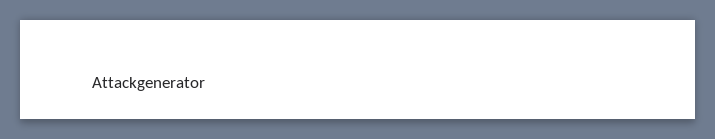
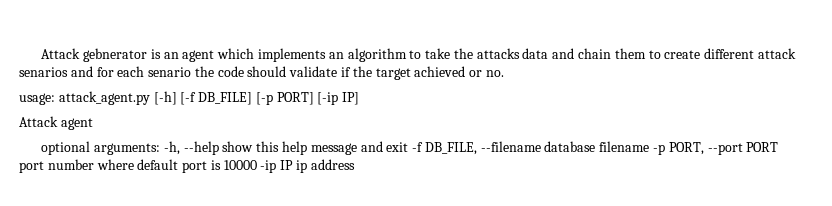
[92,77,205,91] Attackgenerator -> [41,48,796,62] [19,66,504,80] [19,91,360,105] [19,116,93,130] [41,141,779,155] [19,159,355,173] Attack gebnerator is an agent which implements an algorithm to take the attacks data and chain them to create different attack senarios and for each senario the code should validate if the target achieved or no. // usage: attack_agent.py [-h] [-f DB_FILE] [-p PORT] [-ip IP] // Attack agent // optional arguments: -h, --help show this help message and exit -f DB_FILE, --filename database filename -p PORT, --port PORT port number where default port is 10000 -ip IP ip address

